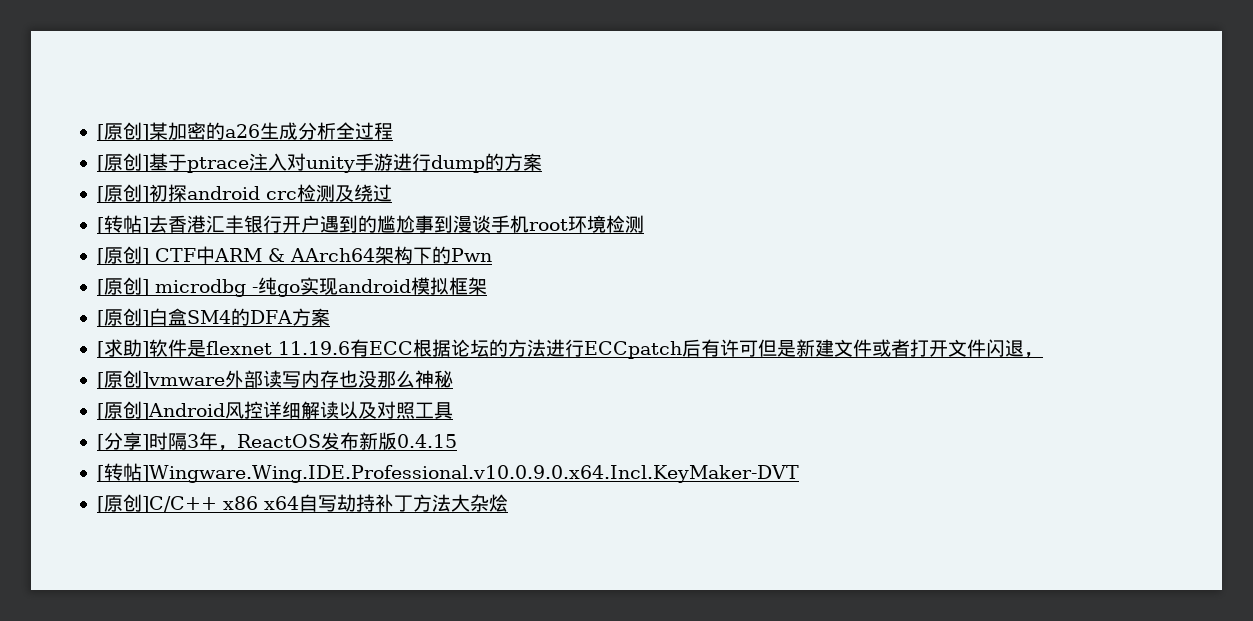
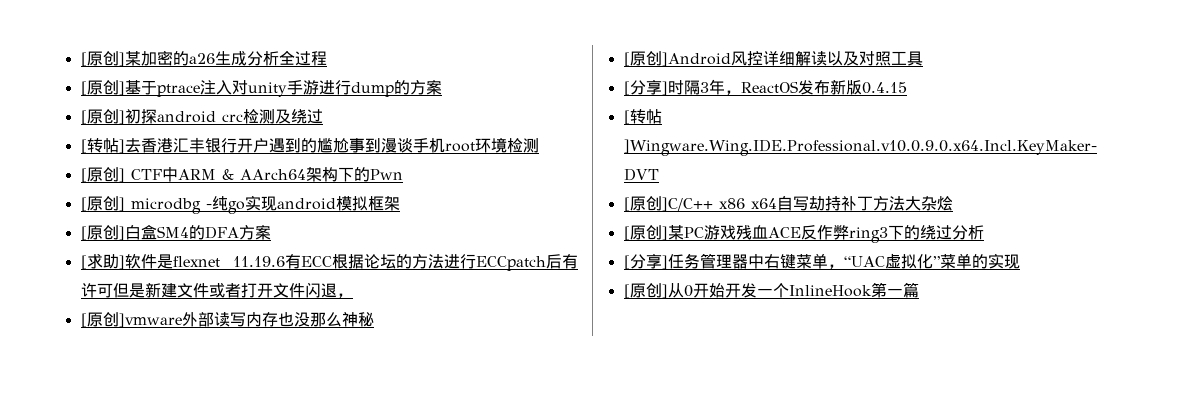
(508, 503) none -> [623,225,984,243] [623,253,1020,269] [623,282,919,298] // [原创]某PC游戏残血ACE反作弊ring3下的绕过分析 // [分享]任务管理器中右键菜单，“UAC虚拟化”菜单的实现 // [原创]从0开始开发一个InlineHook第一篇

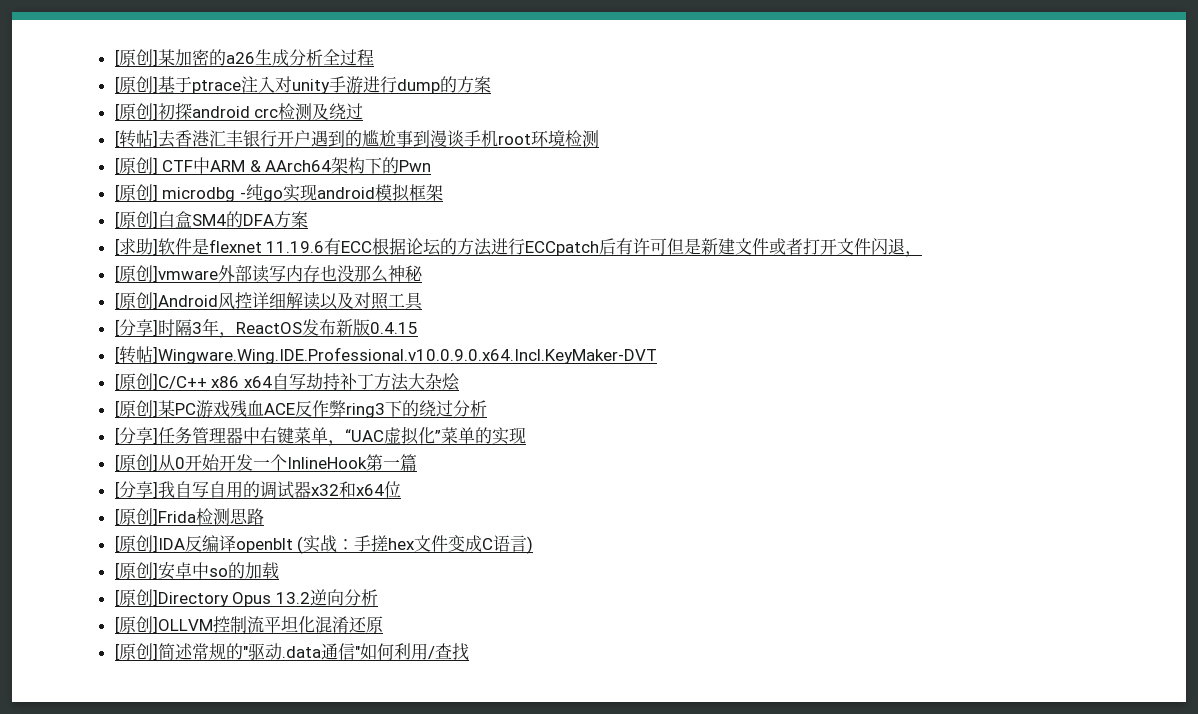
(919, 290) none -> [114,481,401,499] [114,508,264,526] [114,535,534,554] [114,562,279,580] [114,589,378,607] [114,616,383,634] [114,643,469,661] // [分享]我自写自用的调试器x32和x64位 // [原创]Frida检测思路 // [原创]IDA反编译openblt (实战：手搓hex文件变成C语言) // [原创]安卓中so的加载 // [原创]Directory Opus 13.2逆向分析 // [原创]OLLVM控制流平坦化混淆还原 // [原创]简述常规的"驱动.data通信"如何利用/查找

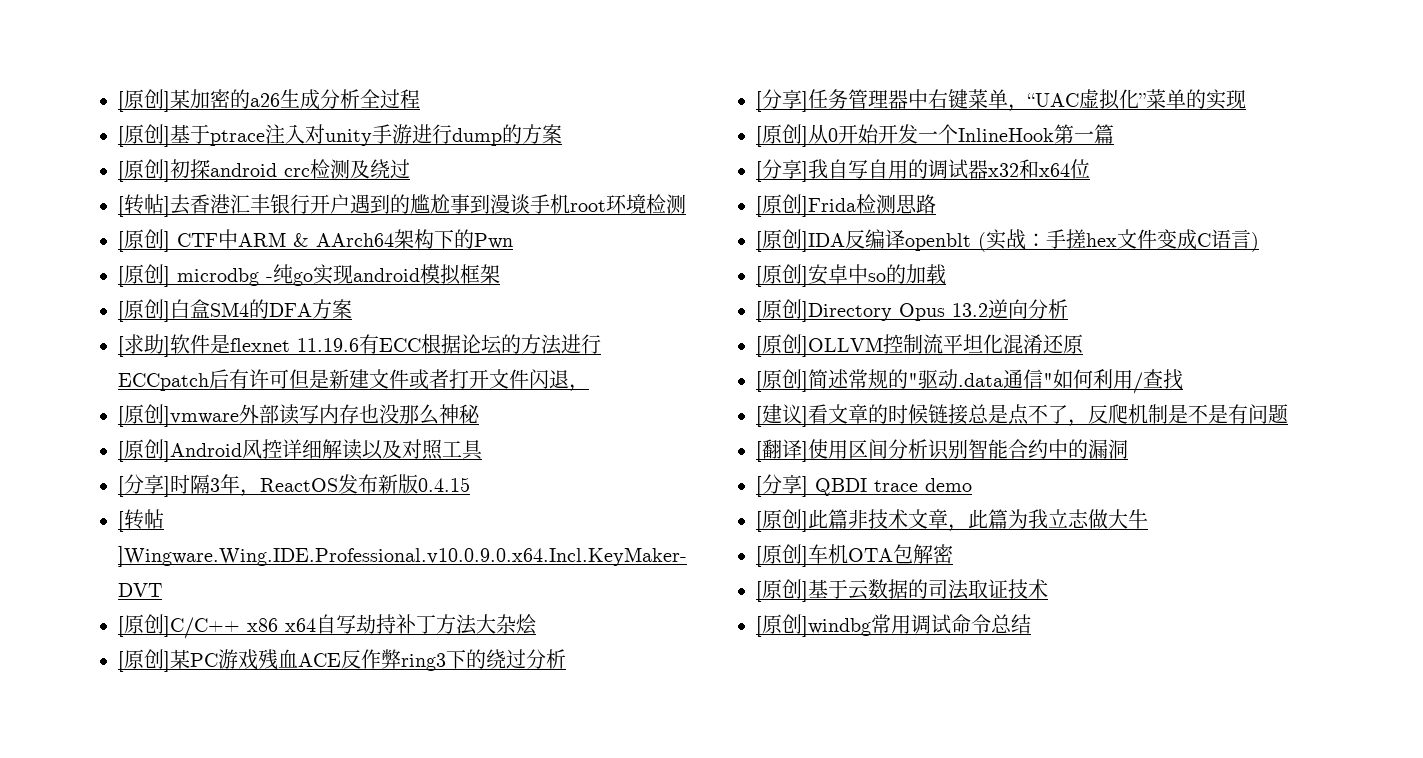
(469, 652) none -> [756,404,1288,427] [756,439,1128,462] [756,474,972,497] [756,509,1148,532] [756,544,953,567] [756,579,1048,602] [756,614,1031,637] // [建议]看文章的时候链接总是点不了，反爬机制是不是有问题 // [翻译]使用区间分析识别智能合约中的漏洞 // [分享] QBDI trace demo // [原创]此篇非技术文章，此篇为我立志做大牛 // [原创]车机OTA包解密 // [原创]基于云数据的司法取证技术 // [原创]windbg常用调试命令总结

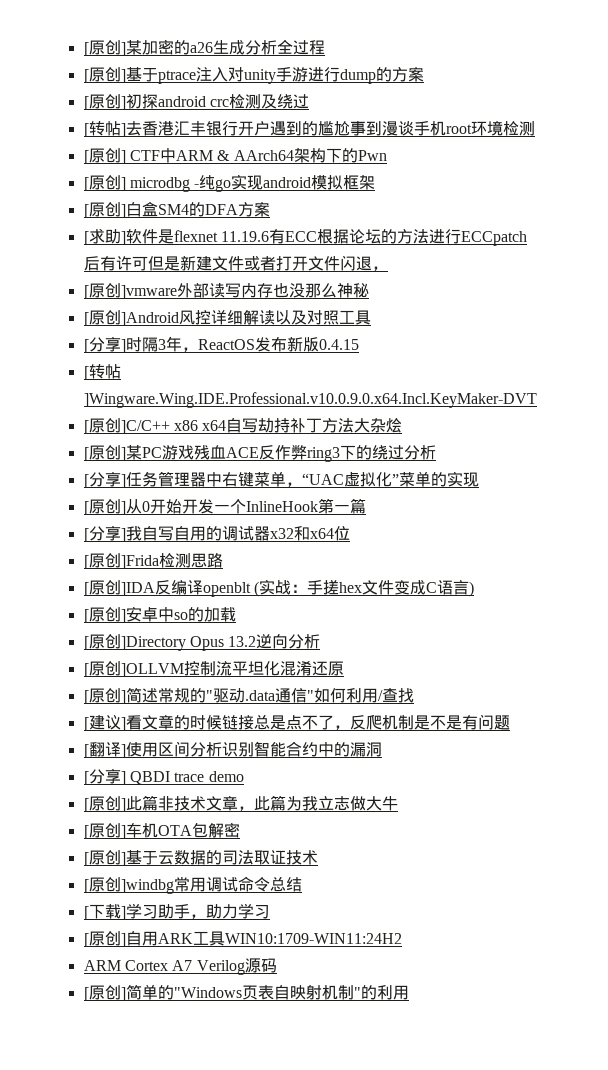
(1031, 624) none -> [83,903,270,920] [83,931,402,947] [83,958,277,975] [83,984,409,1001] // [下载]学习助手，助力学习 // [原创]自用ARK工具WIN10:1709-WIN11:24H2 // ARM Cortex A7 Verilog源码 // [原创]简单的"Windows页表自映射机制"的利用

